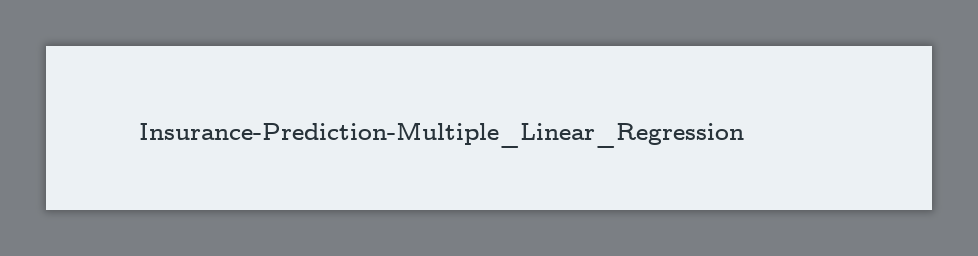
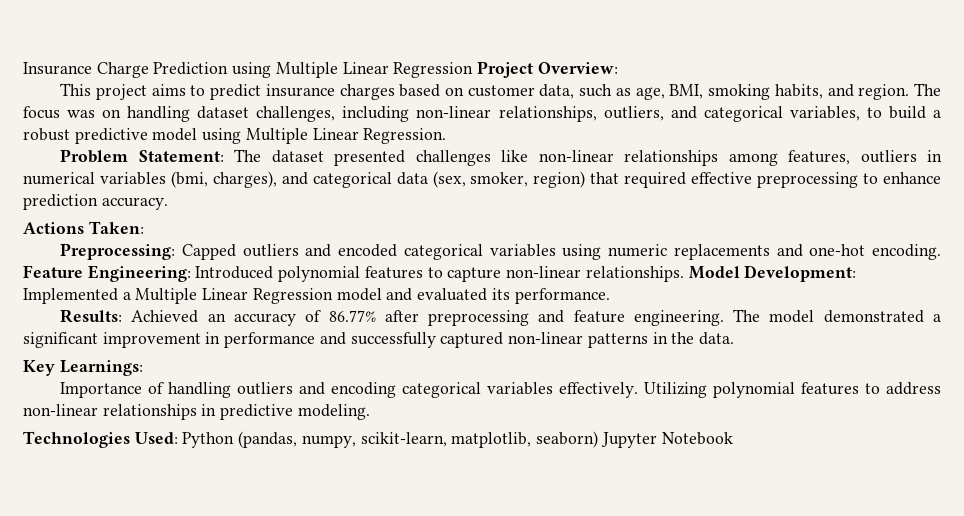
[139,122,744,148] Insurance-Prediction-Multiple_Linear_Regression -> [23,61,618,78] [60,83,942,100] [23,106,942,122] [23,128,447,144] [60,149,942,166] [23,171,941,188] [23,194,168,210] [23,221,144,234] [60,243,941,260] [23,265,857,282] [23,288,610,304] [60,309,941,326] [23,332,734,348] [23,360,143,376] [60,382,942,398] [23,404,370,420] [23,431,733,448] Insurance Charge Prediction using Multiple Linear Regression Project Overview: // This project aims to predict insurance charges based on customer data, such as age, BMI, smoking habits, and region. The focus was on handling dataset challenges, including non-linear relationships, outliers, and categorical variables, to build a robust predictive model using Multiple Linear Regression. // Problem Statement: The dataset presented challenges like non-linear relationships among features, outliers in numerical variables (bmi, charges), and categorical data (sex, smoker, region) that required effective preprocessing to enhance prediction accuracy. // Actions Taken: // Preprocessing: Capped outliers and encoded categorical variables using numeric replacements and one-hot encoding. Feature Engineering: Introduced polynomial features to capture non-linear relationships. Model Development: Implemented a Multiple Linear Regression model and evaluated its performance. // Results: Achieved an accuracy of 86.77% after preprocessing and feature engineering. The model demonstrated a significant improvement in performance and successfully captured non-linear patterns in the data. // Key Learnings: // Importance of handling outliers and encoding categorical variables effectively. Utilizing polynomial features to address non-linear relationships in predictive modeling. // Technologies Used: Python (pandas, numpy, scikit-learn, matplotlib, seaborn) Jupyter Notebook

